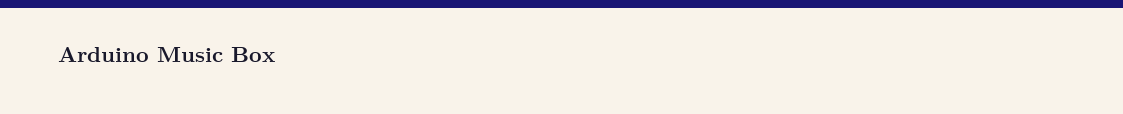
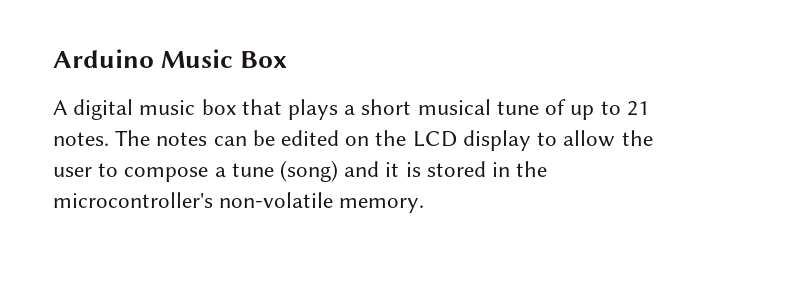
(275, 54) none -> [53,99,649,120] [53,130,653,151] [53,160,548,182] [53,192,425,213] // A digital music box that plays a short musical tune of up to 21 notes. The notes can be edited on the LCD display to allow the user to compose a tune (song) and it is stored in the microcontroller's non-volatile memory.

